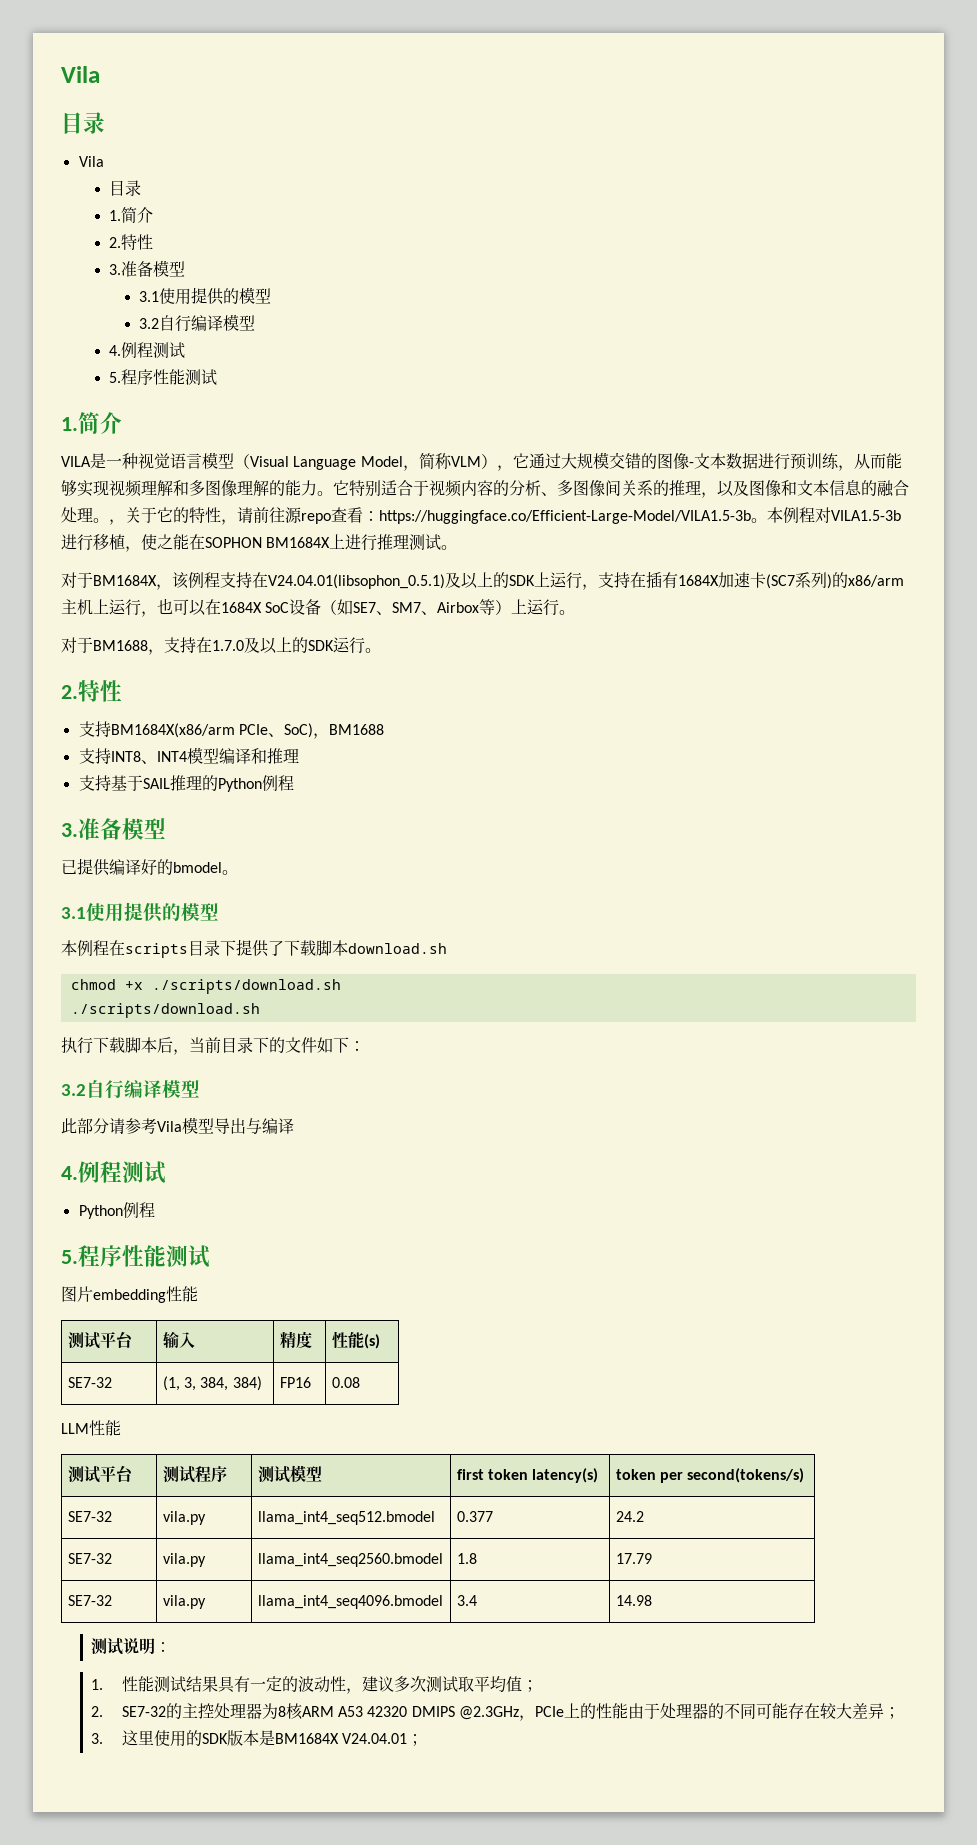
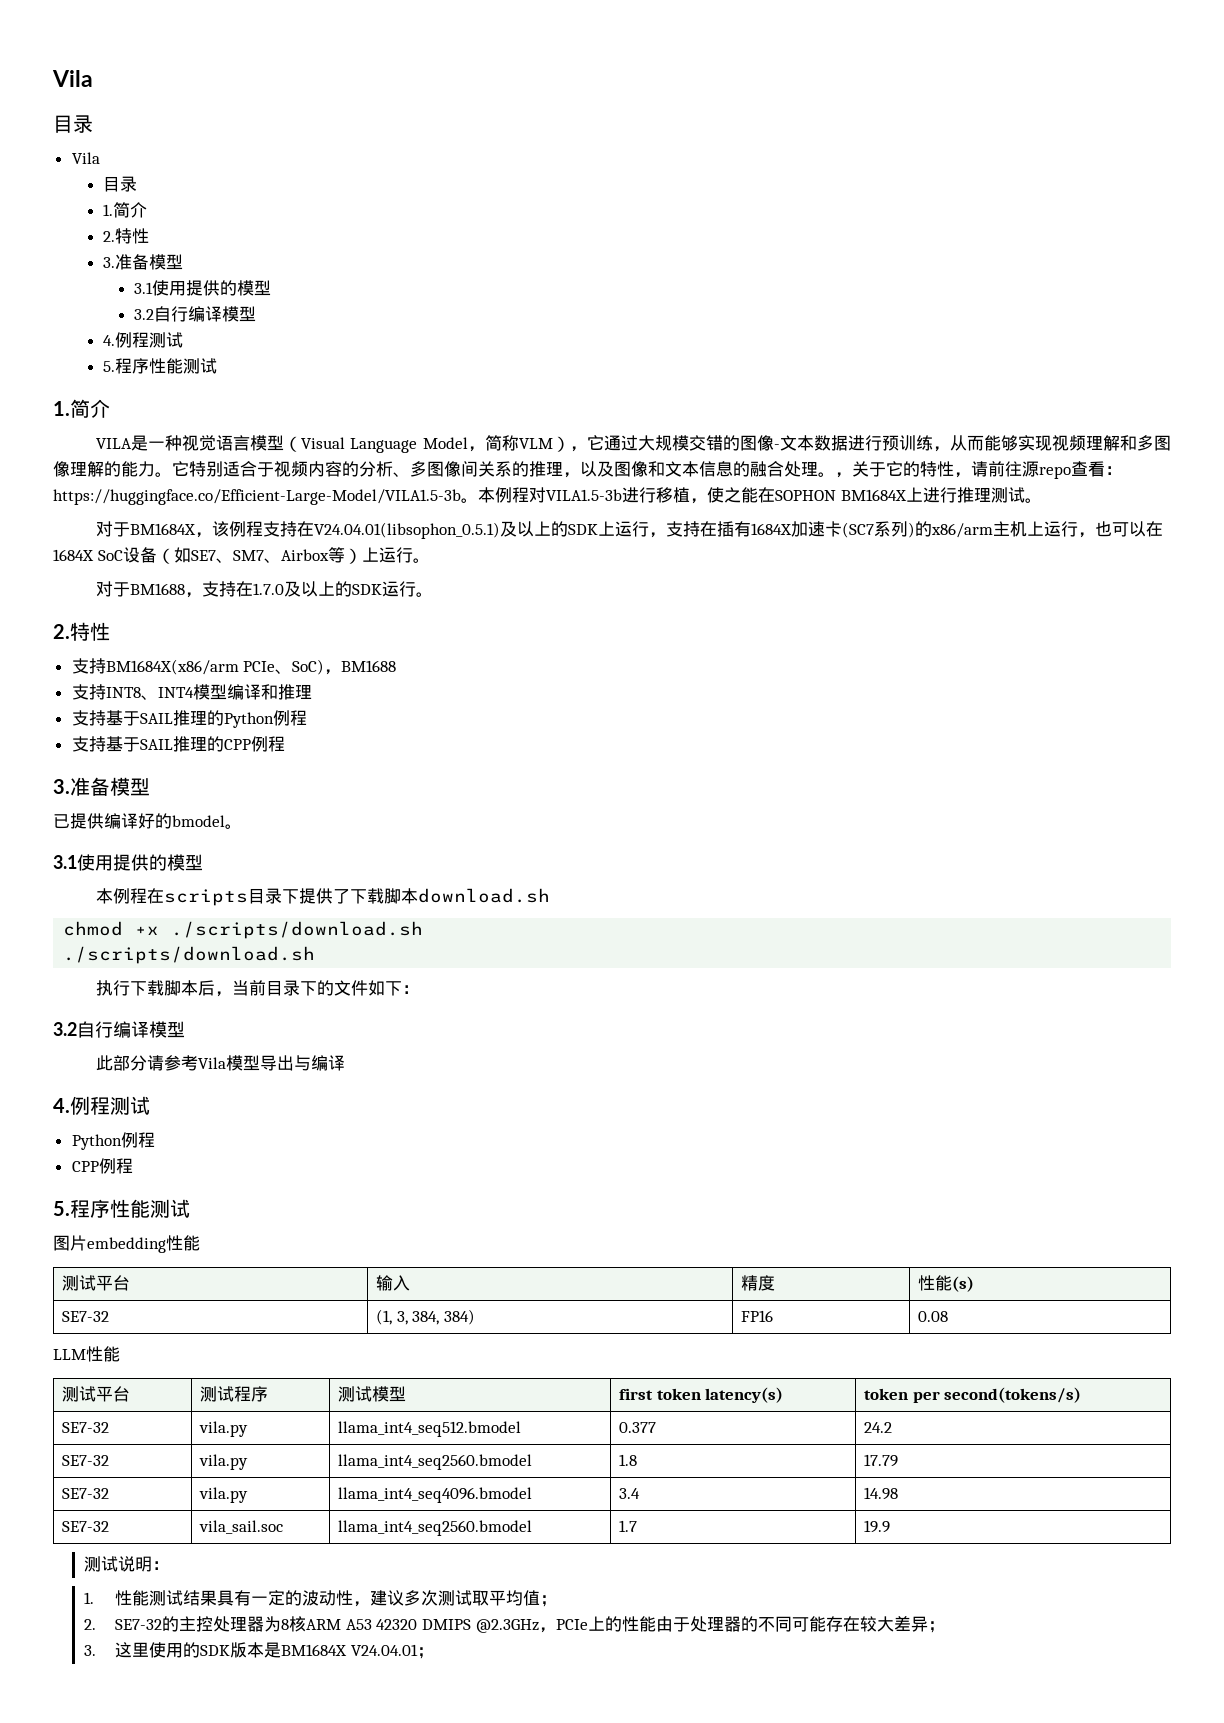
(294, 783) none -> [71,736,285,752] // 支持基于SAIL推理的CPP例程
(155, 1210) none -> [71,1158,133,1174] // CPP例程
(652, 1600) none -> [61,1521,109,1532] [198,1520,283,1534] [337,1520,532,1536] [618,1520,637,1532] [863,1520,890,1533] // SE7-32 | vila_sail.soc | llama_int4_seq2560.bmodel | 1.7 | 19.9

